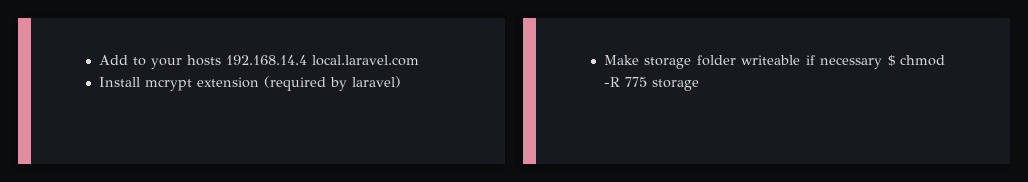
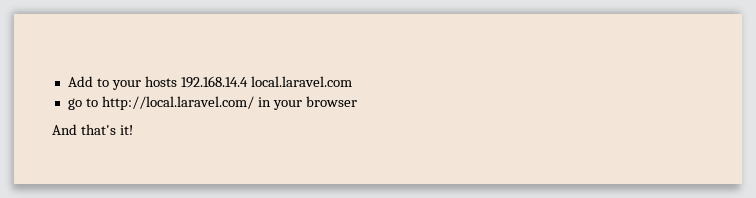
[98,76,401,91] [603,55,945,69] [603,77,699,91] Install mcrypt extension (required by laravel) // Make storage folder writeable if necessary $ chmod -R 775 storage -> [67,96,357,110] [52,124,133,135] go to http://local.laravel.com/ in your browser // And that's it!

